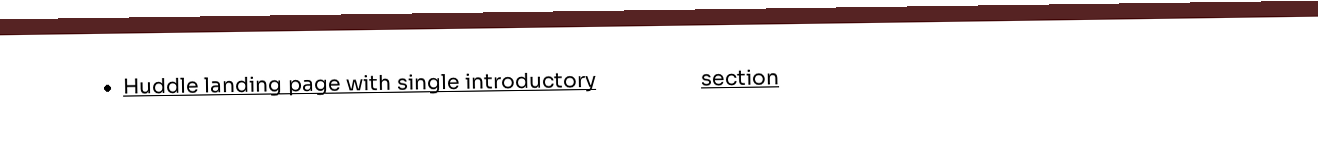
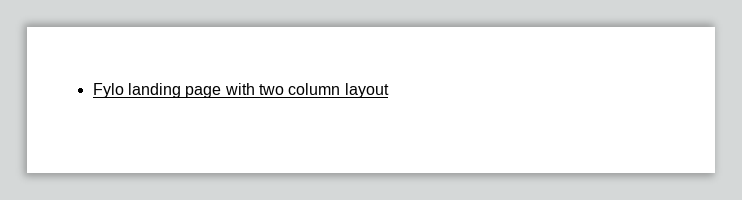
[121,77,200,95] Huddle -> [92,83,124,98] Fylo
[395,68,780,95] single introductory section -> [258,83,389,98] two column layout

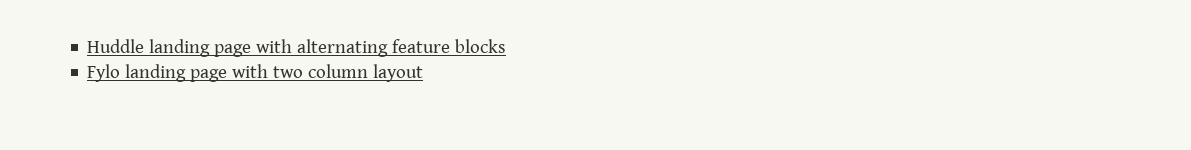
(92, 90) none -> [87,39,507,57] Huddle landing page with alternating feature blocks //

